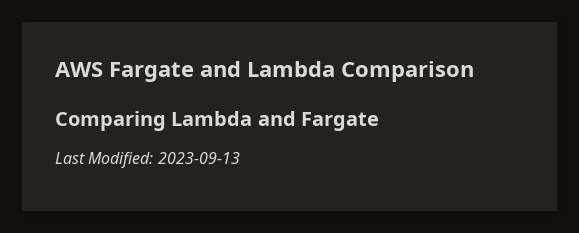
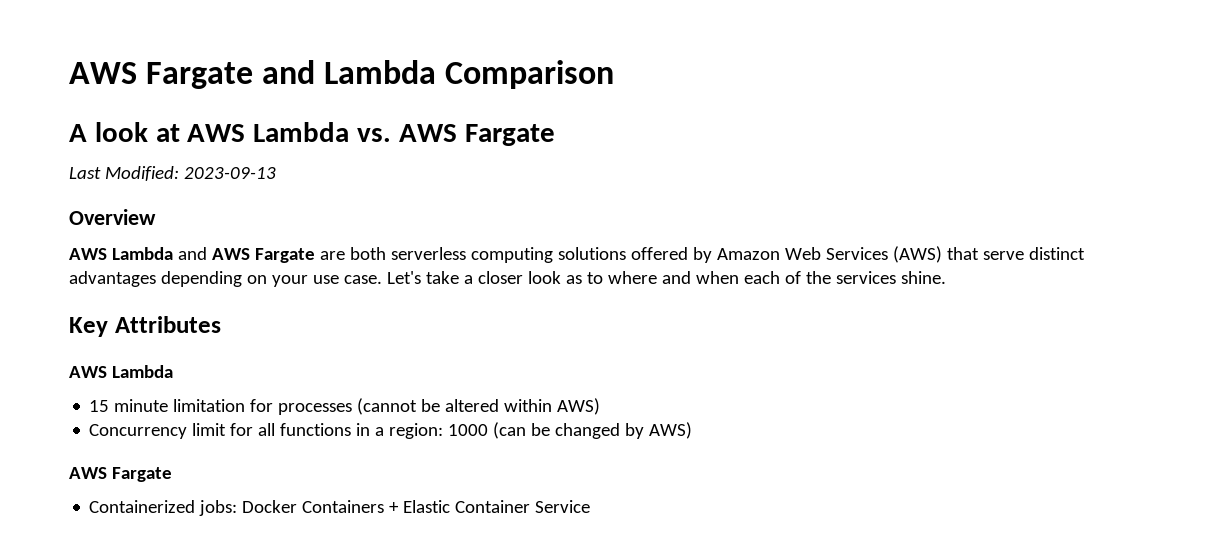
[55,111,380,131] [55,152,240,168] Comparing Lambda and Fargate // Last Modified: 2023-09-13 -> [69,122,555,146] [69,166,276,181] [69,209,156,225] [69,246,1085,263] [69,271,946,287] [69,316,221,337] [69,365,173,378] [89,398,601,415] [89,422,693,439] [69,467,172,482] [89,500,591,516] A look at AWS Lambda vs. AWS Fargate // Last Modified: 2023-09-13 // Overview // AWS Lambda and AWS Fargate are both serverless computing solutions offered by Amazon Web Services (AWS) that serve distinct advantages depending on your use case. Let's take a closer look as to where and when each of the services shine. // Key Attributes // AWS Lambda // 15 minute limitation for processes (cannot be altered within AWS) // Concurrency limit for all functions in a region: 1000 (can be changed by AWS) // AWS Fargate // Containerized jobs: Docker Containers + Elastic Container Service

